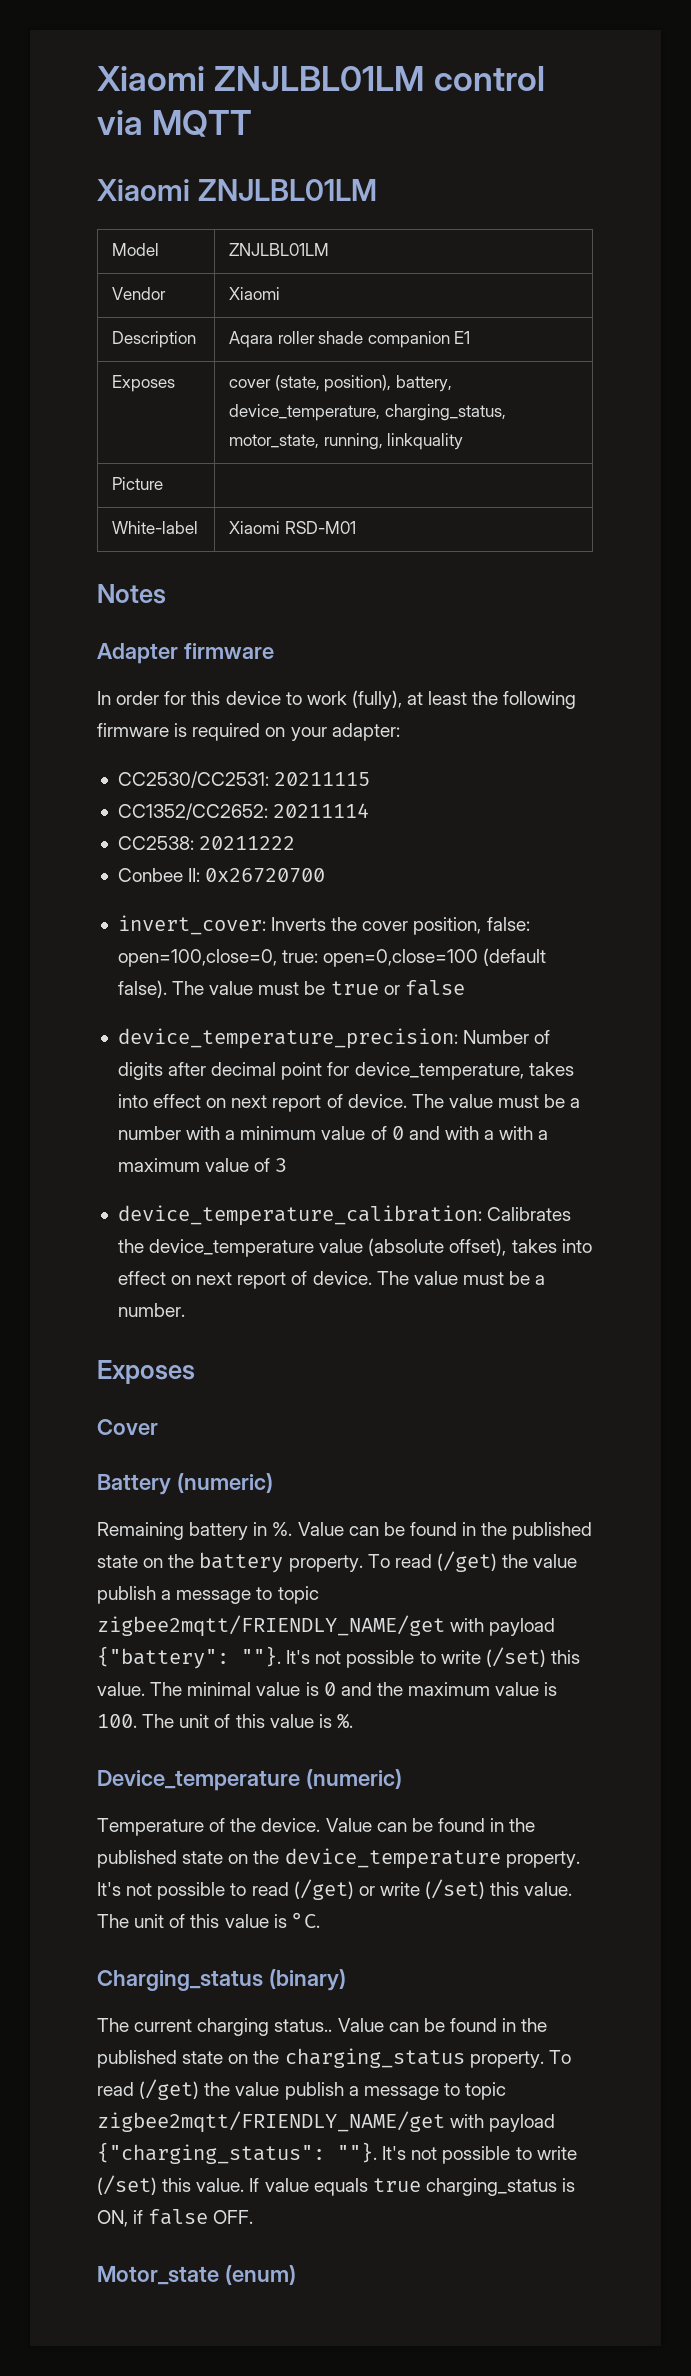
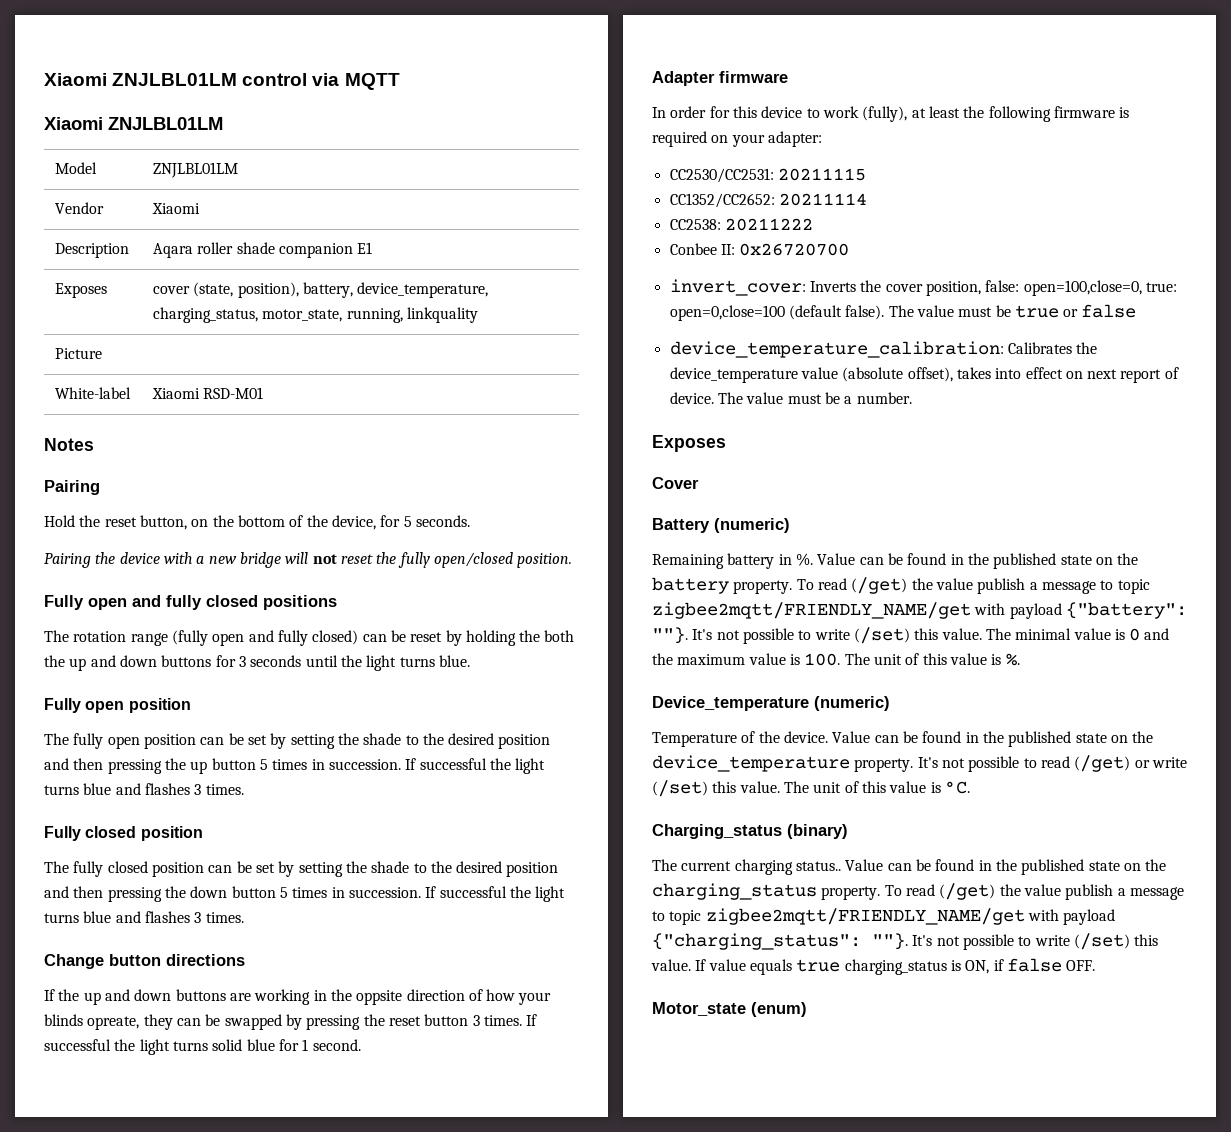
(166, 594) none -> [44,480,100,495] [44,515,470,530] [44,552,573,568] [44,595,337,610] [44,630,575,646] [44,655,470,671] [44,698,191,713] [44,733,551,749] [44,758,546,774] [44,783,244,795] [44,826,203,841] [44,861,559,877] [44,886,566,902] [44,911,244,923] [44,954,245,969] [44,989,552,1005] [44,1014,538,1030] [44,1039,361,1055] // Pairing // Hold the reset button, on the bottom of the device, for 5 seconds. // Pairing the device with a new bridge will not reset the fully open/closed position. // Fully open and fully closed positions // The rotation range (fully open and fully closed) can be reset by holding the both the up and down buttons for 3 seconds until the light turns blue. // Fully open position // The fully open position can be set by setting the shade to the desired position and then pressing the up button 5 times in succession. If successful the light turns blue and flashes 3 times. // Fully closed position // The fully closed position can be set by setting the shade to the desired position and then pressing the down button 5 times in succession. If successful the light turns blue and flashes 3 times. // Change button directions // If the up and down buttons are working in the oppsite direction of how your blinds opreate, they can be swapped by pressing the reset button 3 times. If successful the light turns solid blue for 1 second.
[117,1028,551,1049] [117,1062,574,1080] [117,1094,581,1112] [117,1126,549,1140] [117,1158,288,1172] // device_temperature_precision: Number of digits after decimal point for device_temperature, takes into effect on next report of device. The value must be a number with a minimum value of 0 and with a with a maximum value of 3 -> (1137, 311) none

